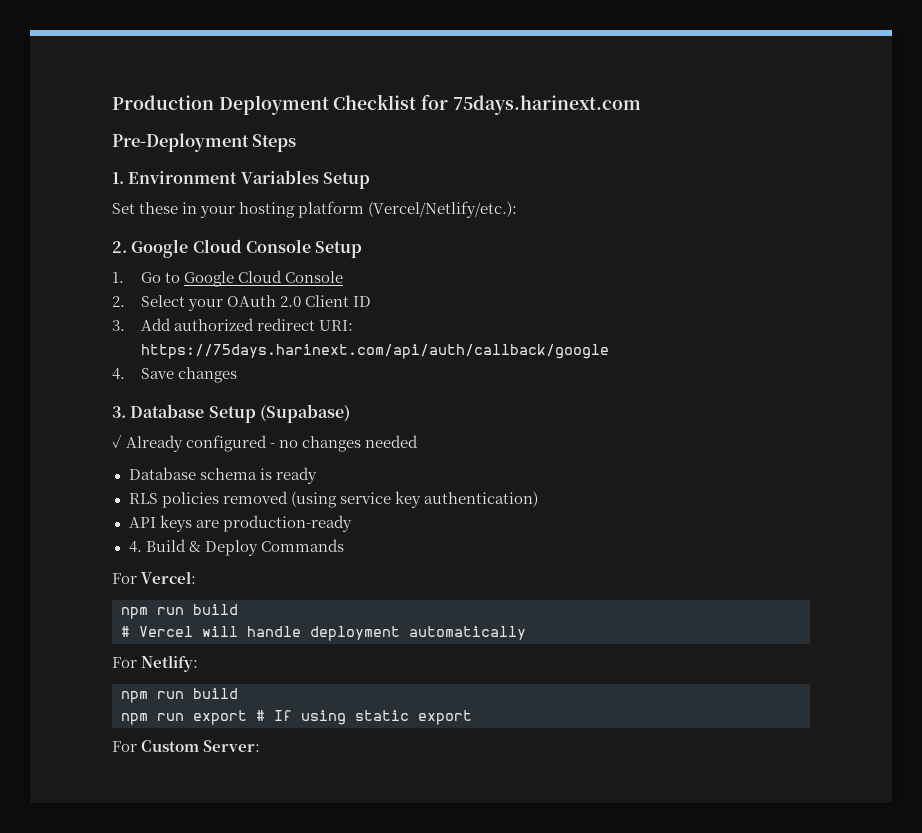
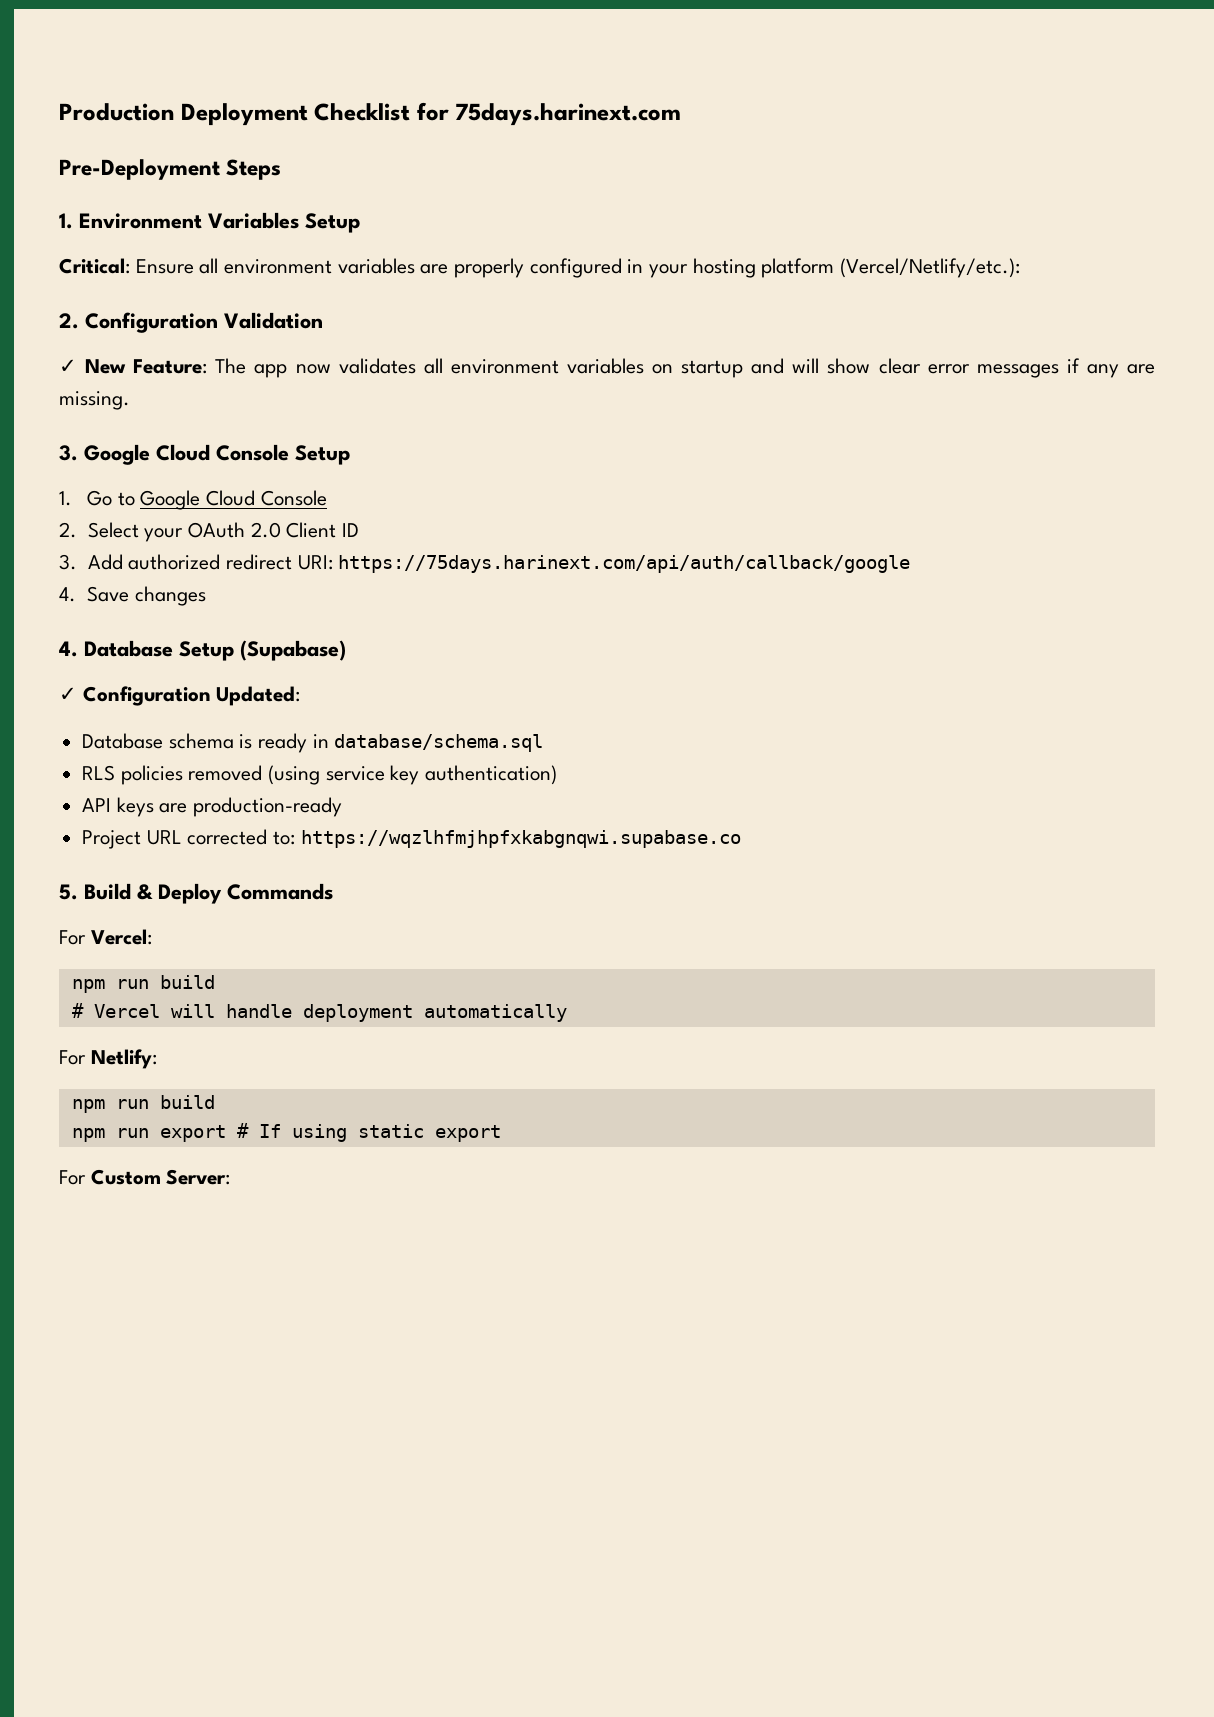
[112,202,179,214] Set these -> [59,258,622,278] Critical: Ensure all environment variables are properly configured
(127, 247) none -> [85,312,323,333] [59,358,1156,378] [59,391,130,410] [59,445,78,461] Configuration Validation // ✓ New Feature: The app now validates all environment variables on startup and will show clear error messages if any are missing. // 3.
[112,406,126,418] 3. -> [59,641,78,657] 4.
[126,435,419,452] Already configured - no changes needed -> [82,686,301,706] Configuration Updated:
(317, 475) none -> [312,734,544,752] in database/schema.sql
[128,541,142,553] 4. -> [82,829,741,849] [59,884,78,900] Project URL corrected to: https://wqzlhfmjhpfxkabgnqwi.supabase.co // 5.

